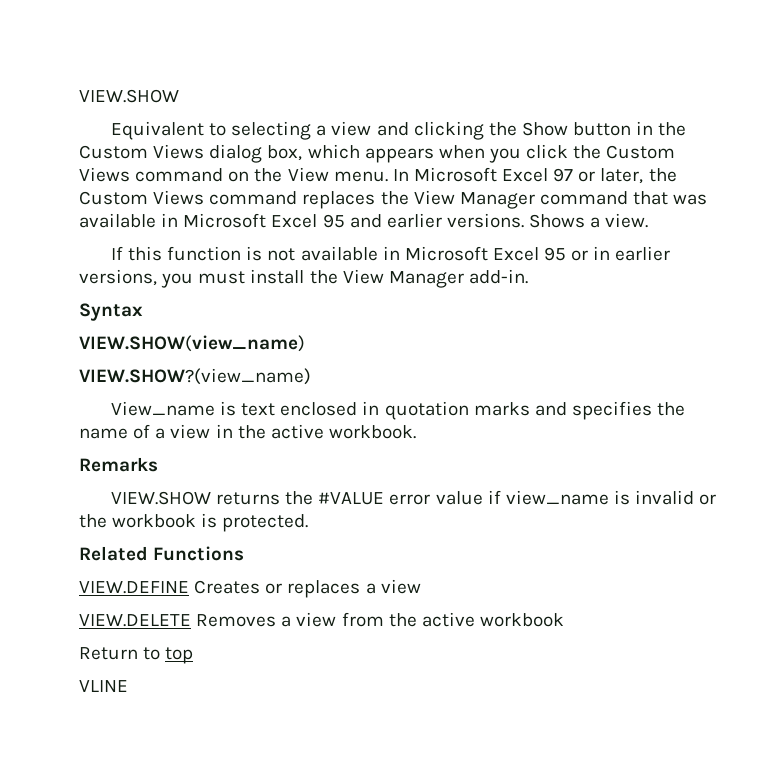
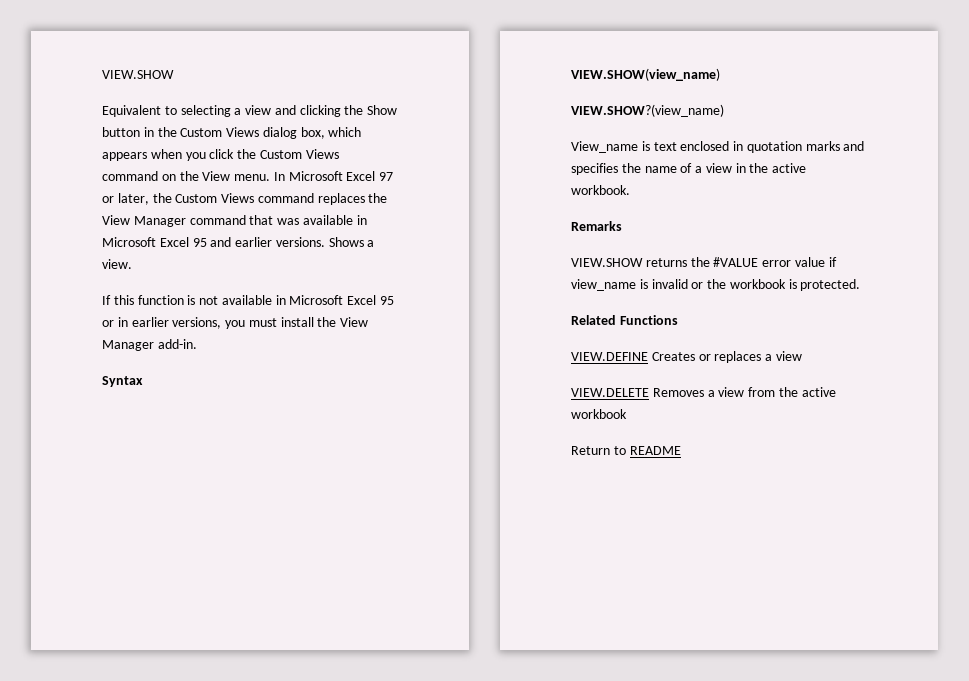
[165,647,194,664] [79,680,128,692] top // VLINE -> [629,446,681,455] README

